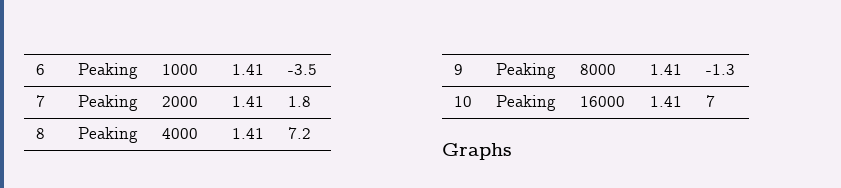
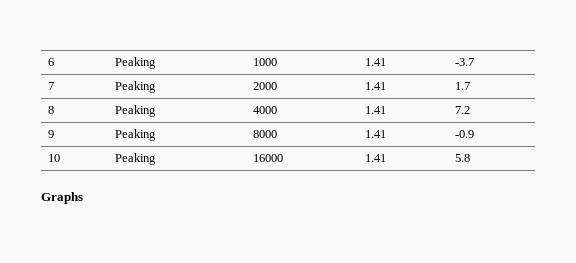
[287,64,317,75] -3.5 -> [455,58,475,66] -3.7
[287,96,311,107] 1.8 -> [455,82,471,90] 1.7
[705,64,735,75] -1.3 -> [455,130,475,138] -0.9
[705,95,715,107] 7 -> [455,154,471,162] 5.8

